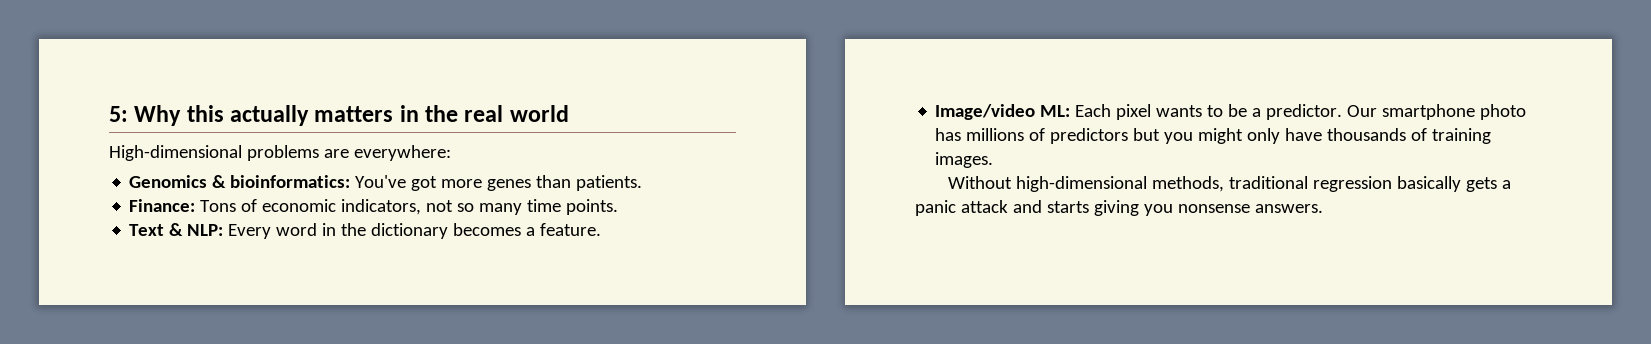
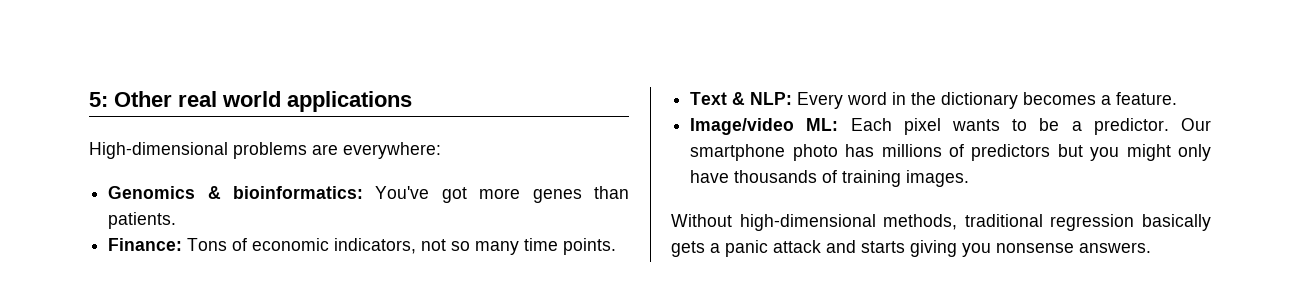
[134,105,459,126] Why this actually matters in the -> [114,91,172,107] Other
(569, 113) none -> [287,91,412,112] applications

